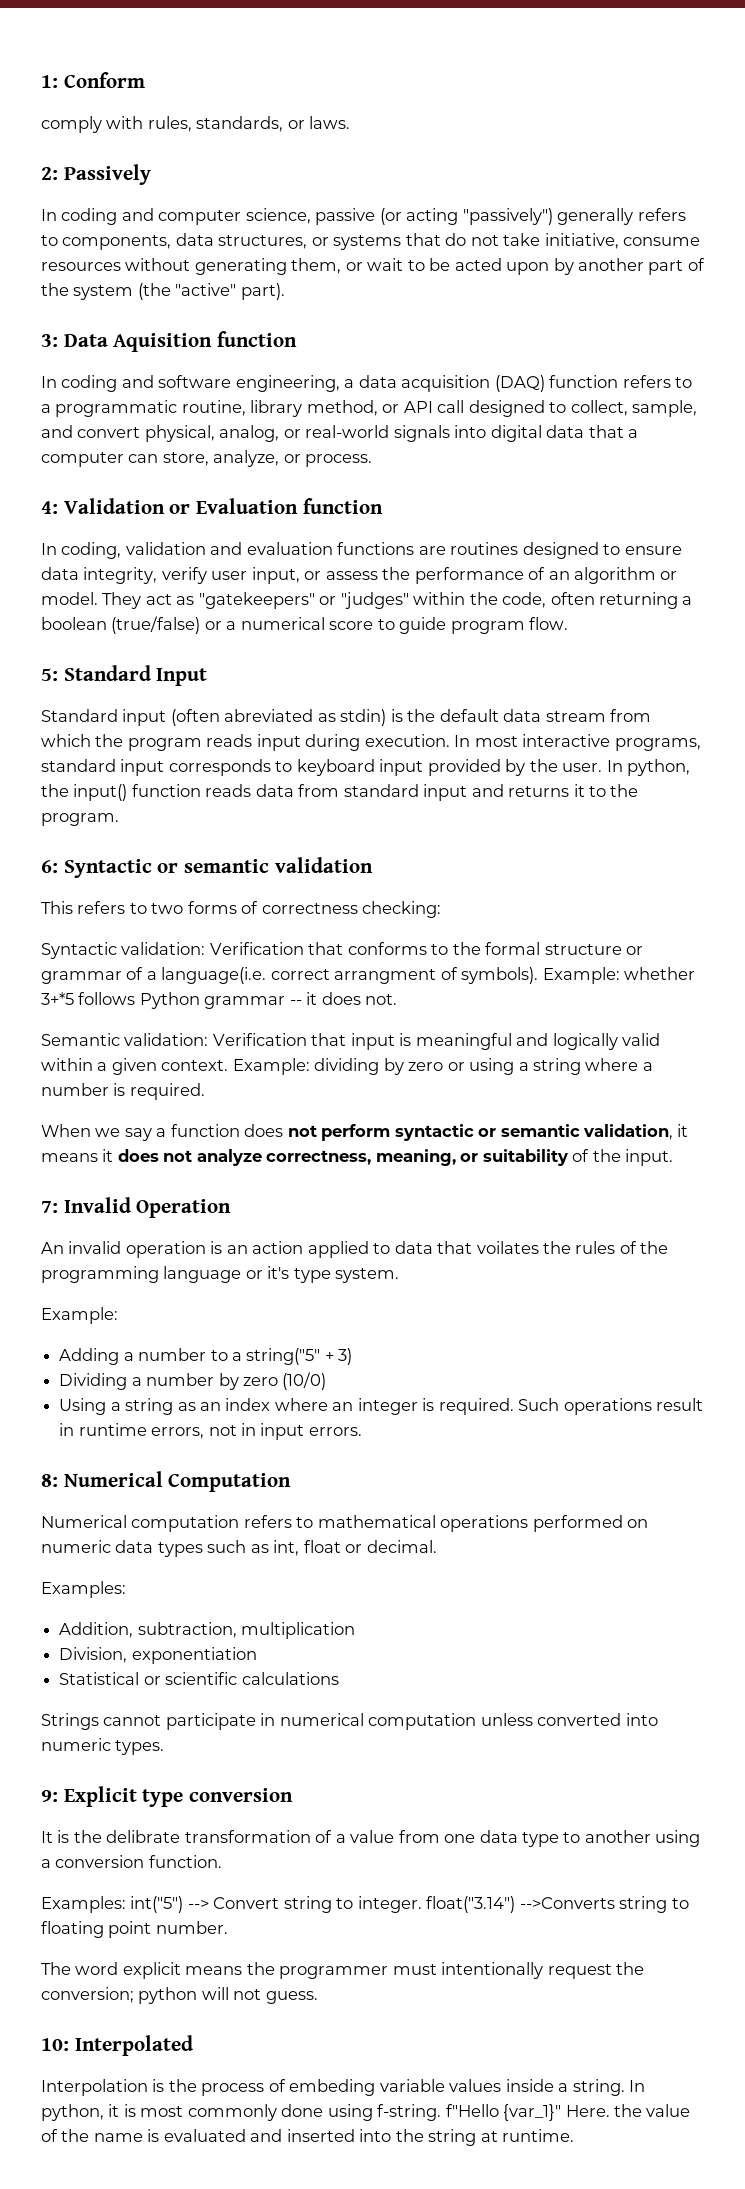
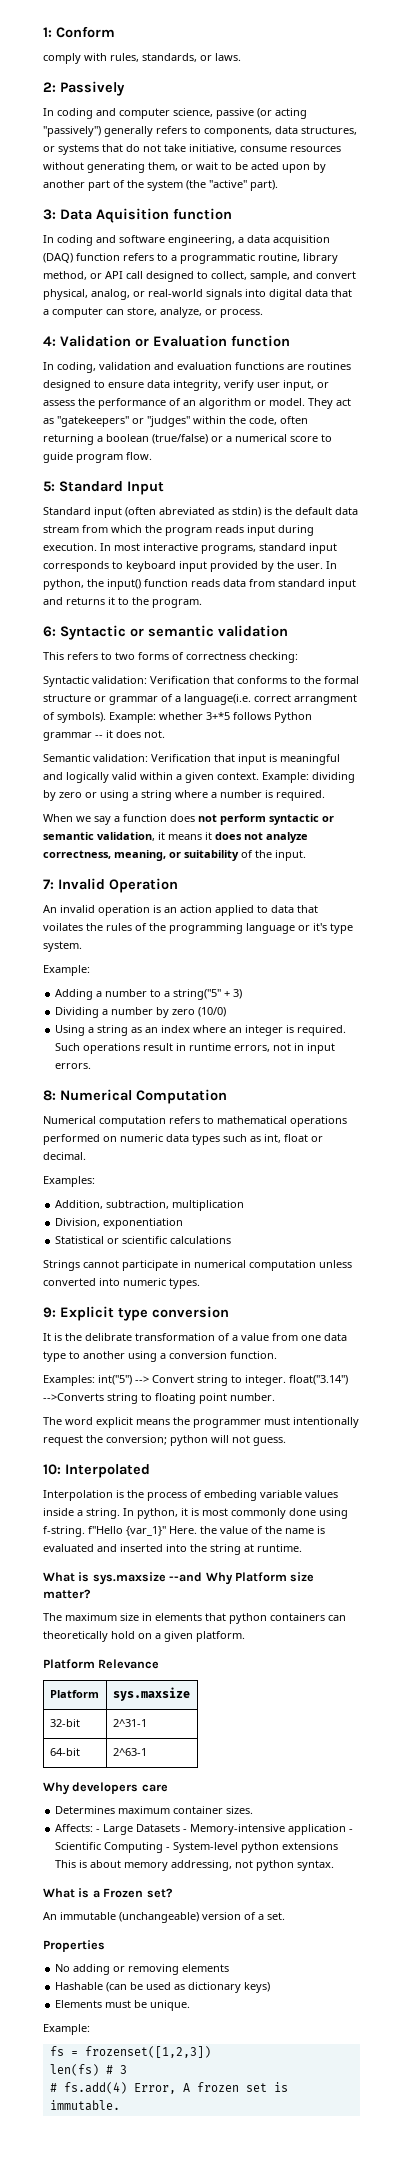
(575, 2135) none -> [43,1572,315,1585] [43,1589,91,1599] [43,1613,346,1624] [43,1631,245,1642] [43,1659,160,1669] [49,1690,99,1698] [112,1687,190,1701] [49,1719,80,1727] [112,1719,147,1727] [49,1748,80,1756] [112,1748,147,1756] [43,1782,168,1795] [55,1806,254,1814] [55,1824,354,1835] [55,1842,339,1853] [55,1860,335,1871] [43,1888,173,1898] [43,1912,285,1923] [43,1940,105,1952] [55,1964,230,1975] [55,1982,271,1993] [55,2000,191,2011] [43,2024,90,2035] [49,2046,211,2058] [49,2064,127,2076] [49,2082,288,2094] [49,2100,120,2111] // What is sys.maxsize --and Why Platform size matter? // The maximum size in elements that python containers can theoretically hold on a given platform. // Platform Relevance // Platform | sys.maxsize // 32-bit | 2^31-1 // 64-bit | 2^63-1 // Why developers care // Determines maximum container sizes. // Affects: - Large Datasets - Memory-intensive application - Scientific Computing - System-level python extensions This is about memory addressing, not python syntax. // What is a Frozen set? // An immutable (unchangeable) version of a set. // Properties // No adding or removing elements // Hashable (can be used as dictionary keys) // Elements must be unique. // Example: // fs = frozenset([1,2,3]) // len(fs) # 3 // # fs.add(4) Error, A frozen set is immutable.

